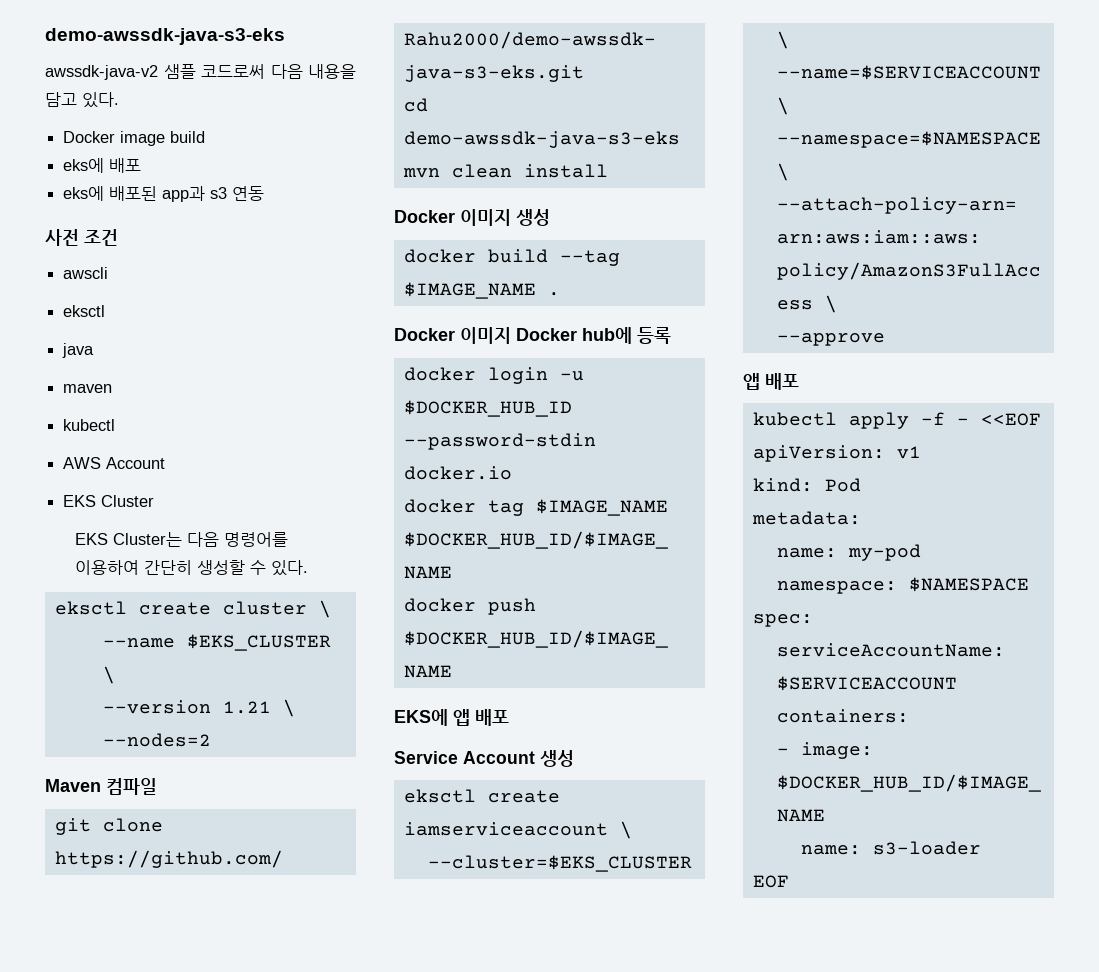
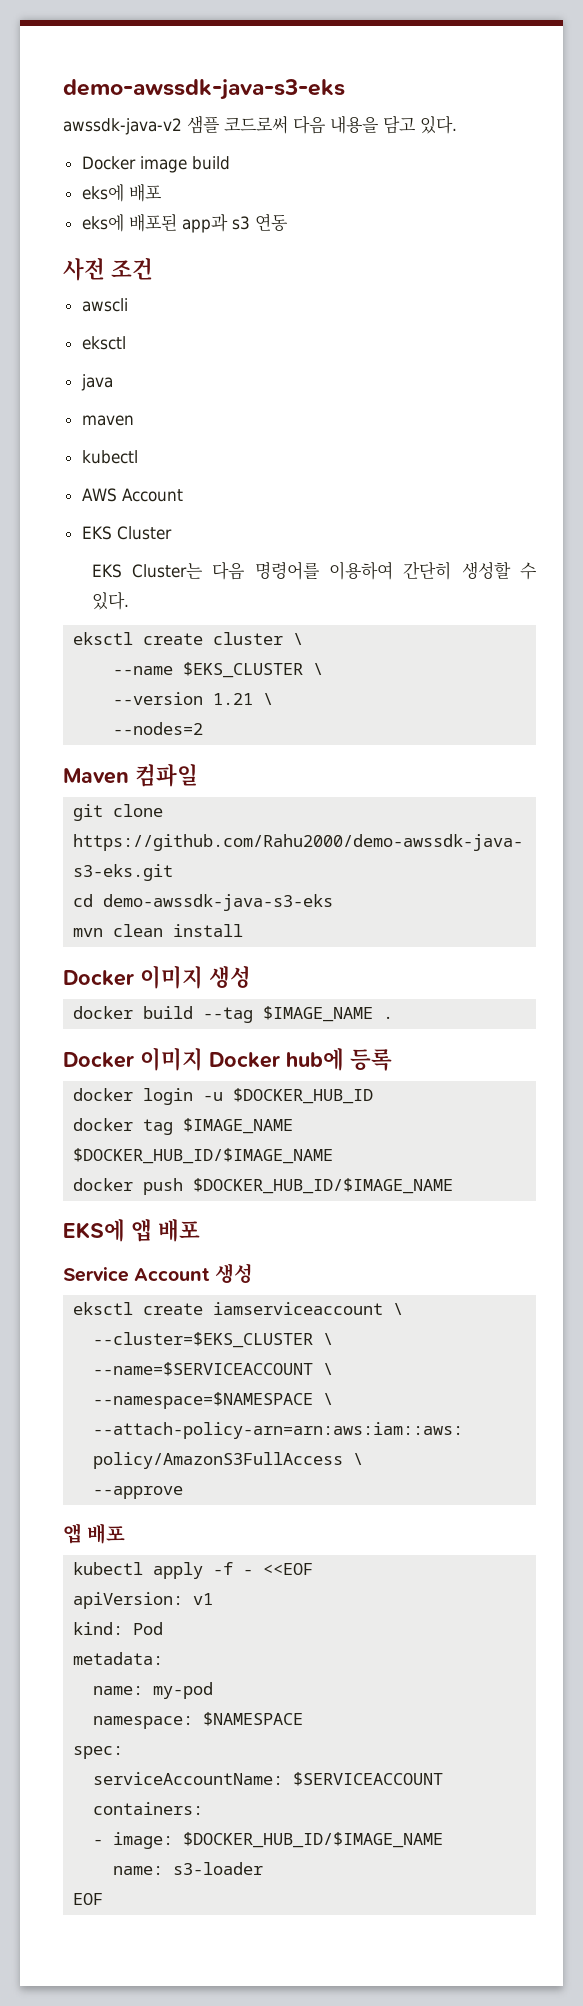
[403,433,596,450] [403,466,512,480] --password-stdin docker.io -> (374, 1096) none

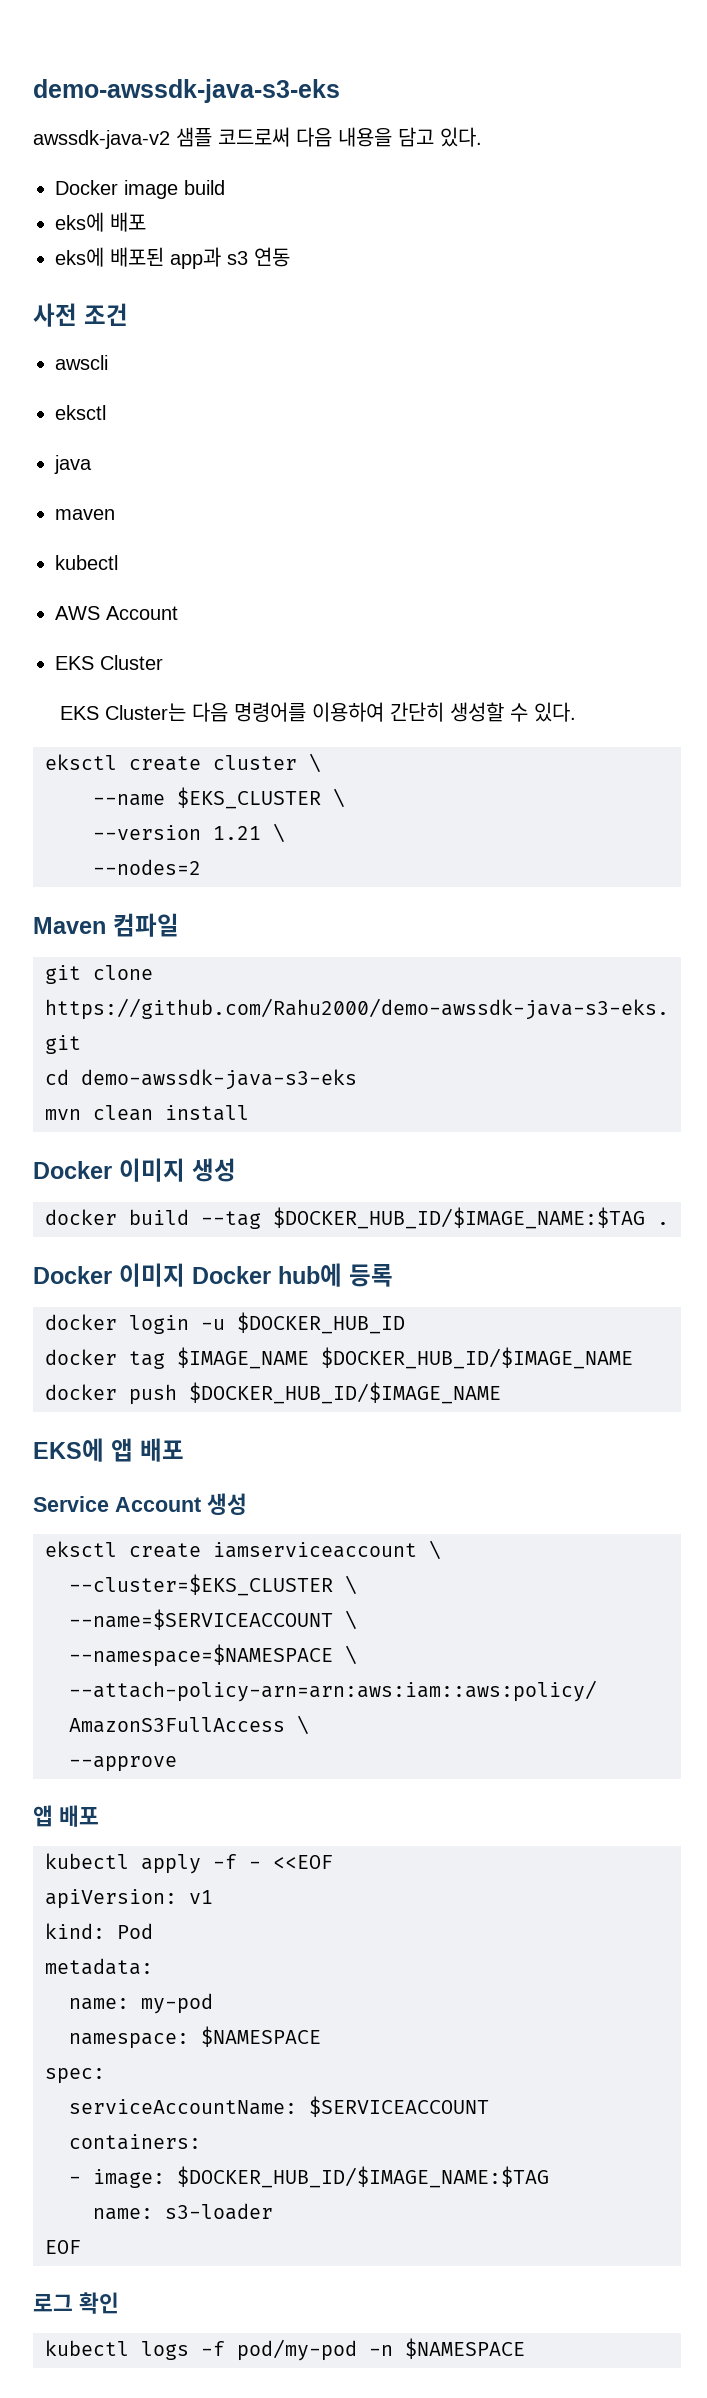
[263,1006,374,1022] $IMAGE_NAME -> [273,1207,645,1229] $DOCKER_HUB_ID/$IMAGE_NAME:$TAG
[183,1832,444,1848] $DOCKER_HUB_ID/$IMAGE_NAME -> [177,2166,549,2188] $DOCKER_HUB_ID/$IMAGE_NAME:$TAG
(104, 1899) none -> [33,2292,119,2314] [45,2338,525,2361] // 로그 확인 // kubectl logs -f pod/my-pod -n $NAMESPACE

